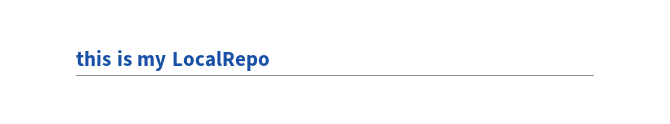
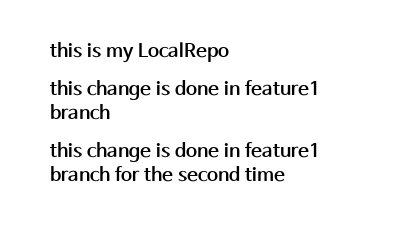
(271, 61) none -> [50,80,320,100] [50,104,110,120] [50,142,320,162] [50,166,285,182] // this change is done in feature1 branch // this change is done in feature1 branch for the second time

